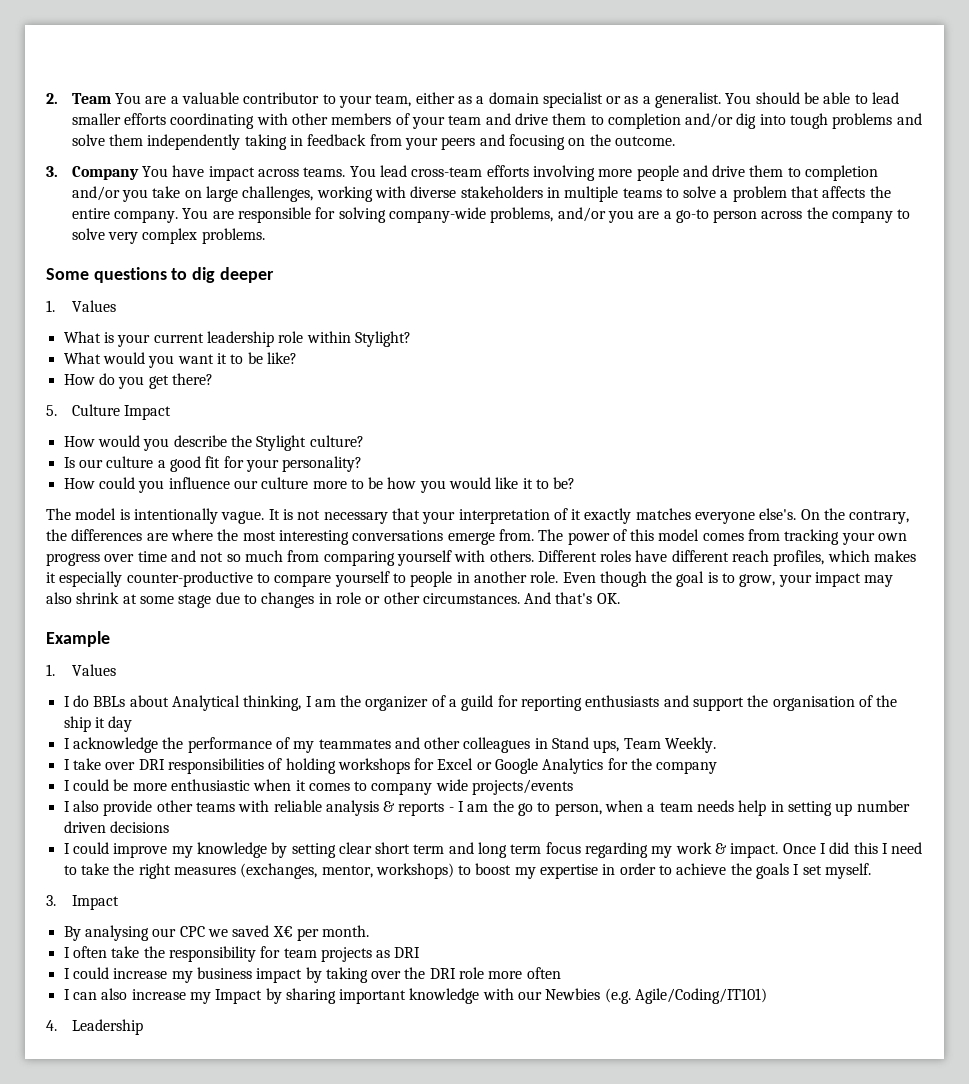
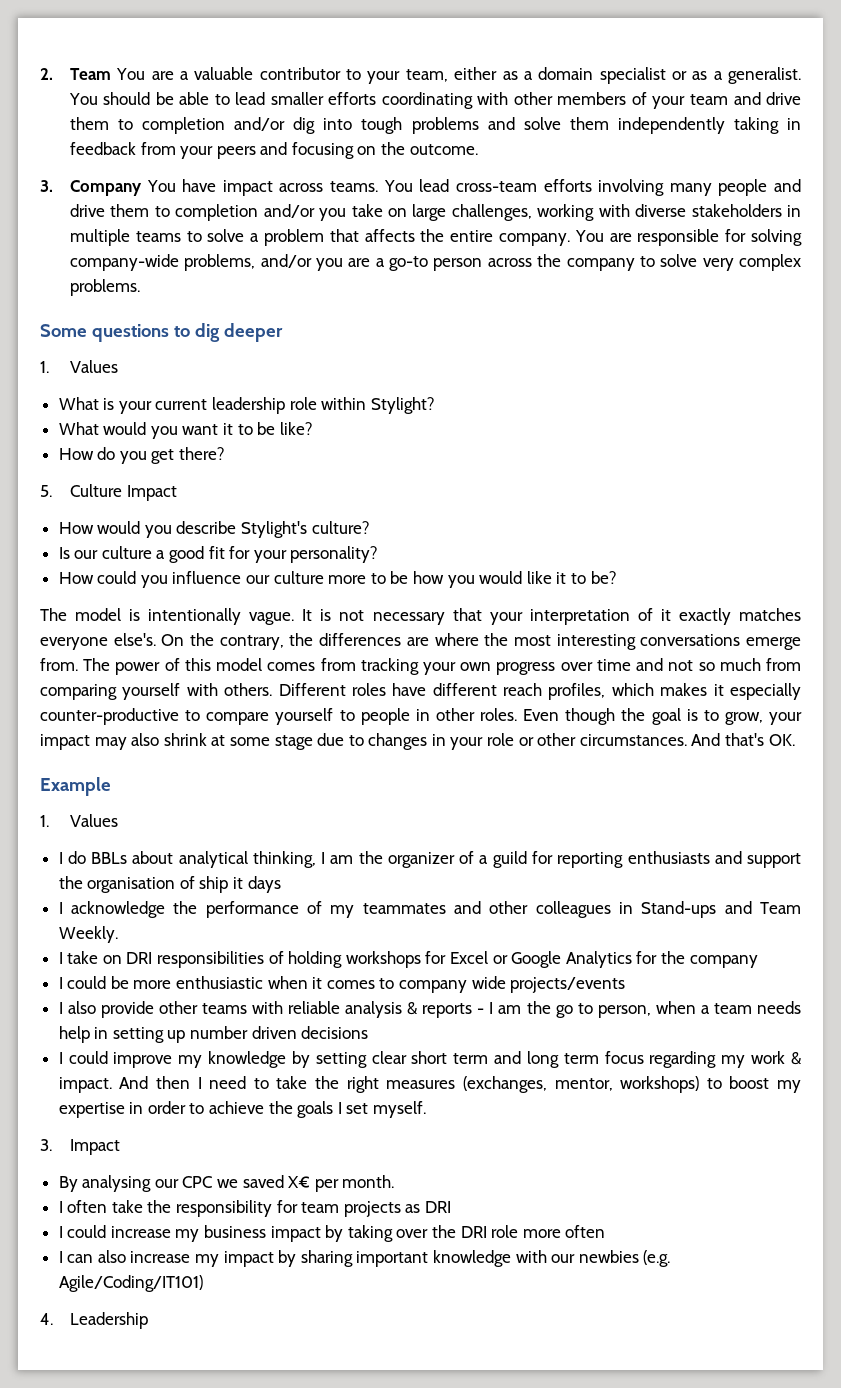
[598,169,633,177] more -> [669,183,712,196] many
[230,435,307,451] the Stylight -> [241,521,308,538] Stylight's
[473,571,559,583] another role. -> [435,708,517,721] other roles.
(332, 598) none -> [450,737,484,750] your
[171,695,240,711] Analytical -> [178,851,248,868] analytical
[876,695,898,707] the -> (195, 882) none
[108,716,133,732] day -> [247,876,281,893] days
[552,737,620,753] Stand ups, -> [641,901,752,918] Stand-ups and
[105,762,136,770] over -> [102,955,122,964] on
[782,842,878,854] Once I did this -> [119,1076,190,1089] And then
[215,989,263,1004] Impact -> [223,1251,274,1267] impact
[545,988,601,1000] Newbies -> [578,1250,639,1263] newbies

